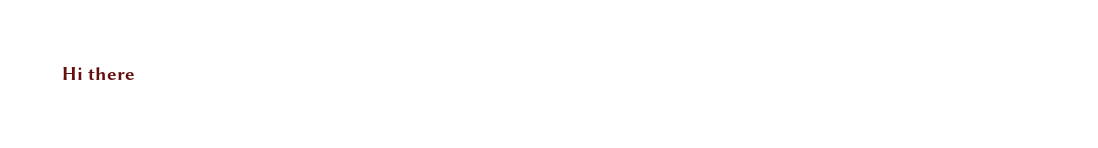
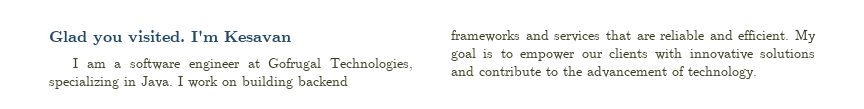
[62,67,136,80] Hi there -> [49,30,291,45] [72,58,414,71] [49,76,348,89] [451,29,816,43] [451,48,815,61] [451,66,757,79] Glad you visited. I'm Kesavan // I am a software engineer at Gofrugal Technologies, specializing in Java. I work on building backend frameworks and services that are reliable and efficient. My goal is to empower our clients with innovative solutions and contribute to the advancement of technology.

